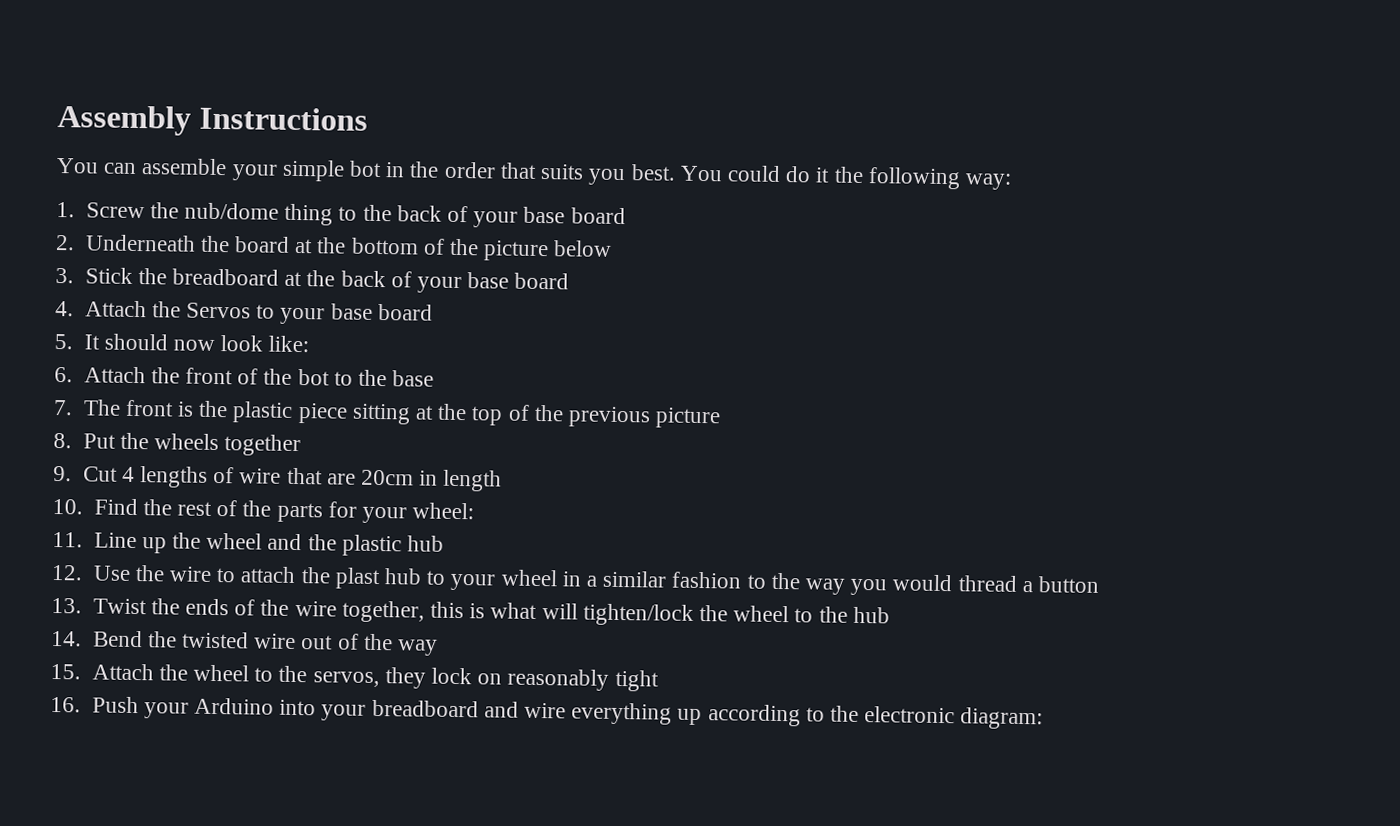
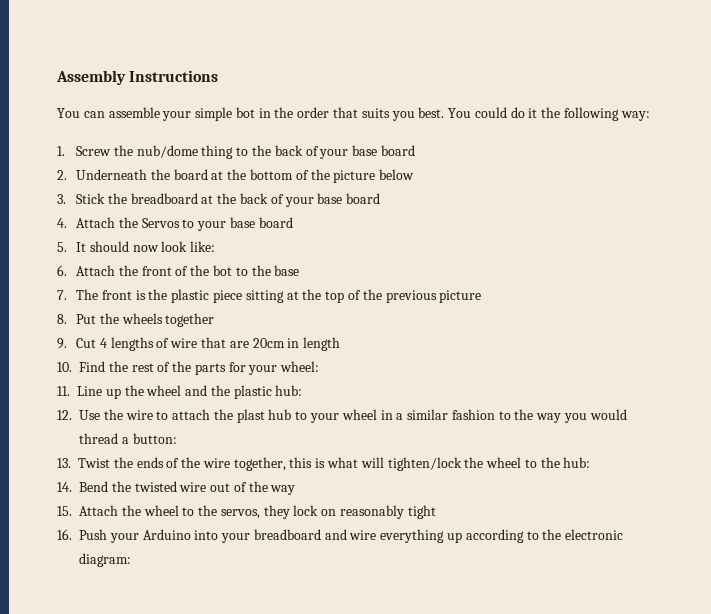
[406,535,444,552] hub -> [275,385,303,396] hub:
[1038,576,1100,593] button -> [132,433,177,444] button:
[852,606,890,624] hub -> [563,457,591,468] hub:

